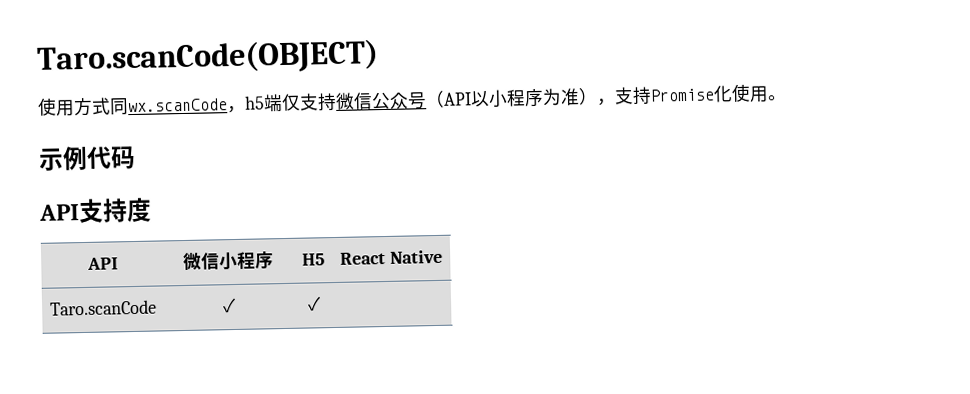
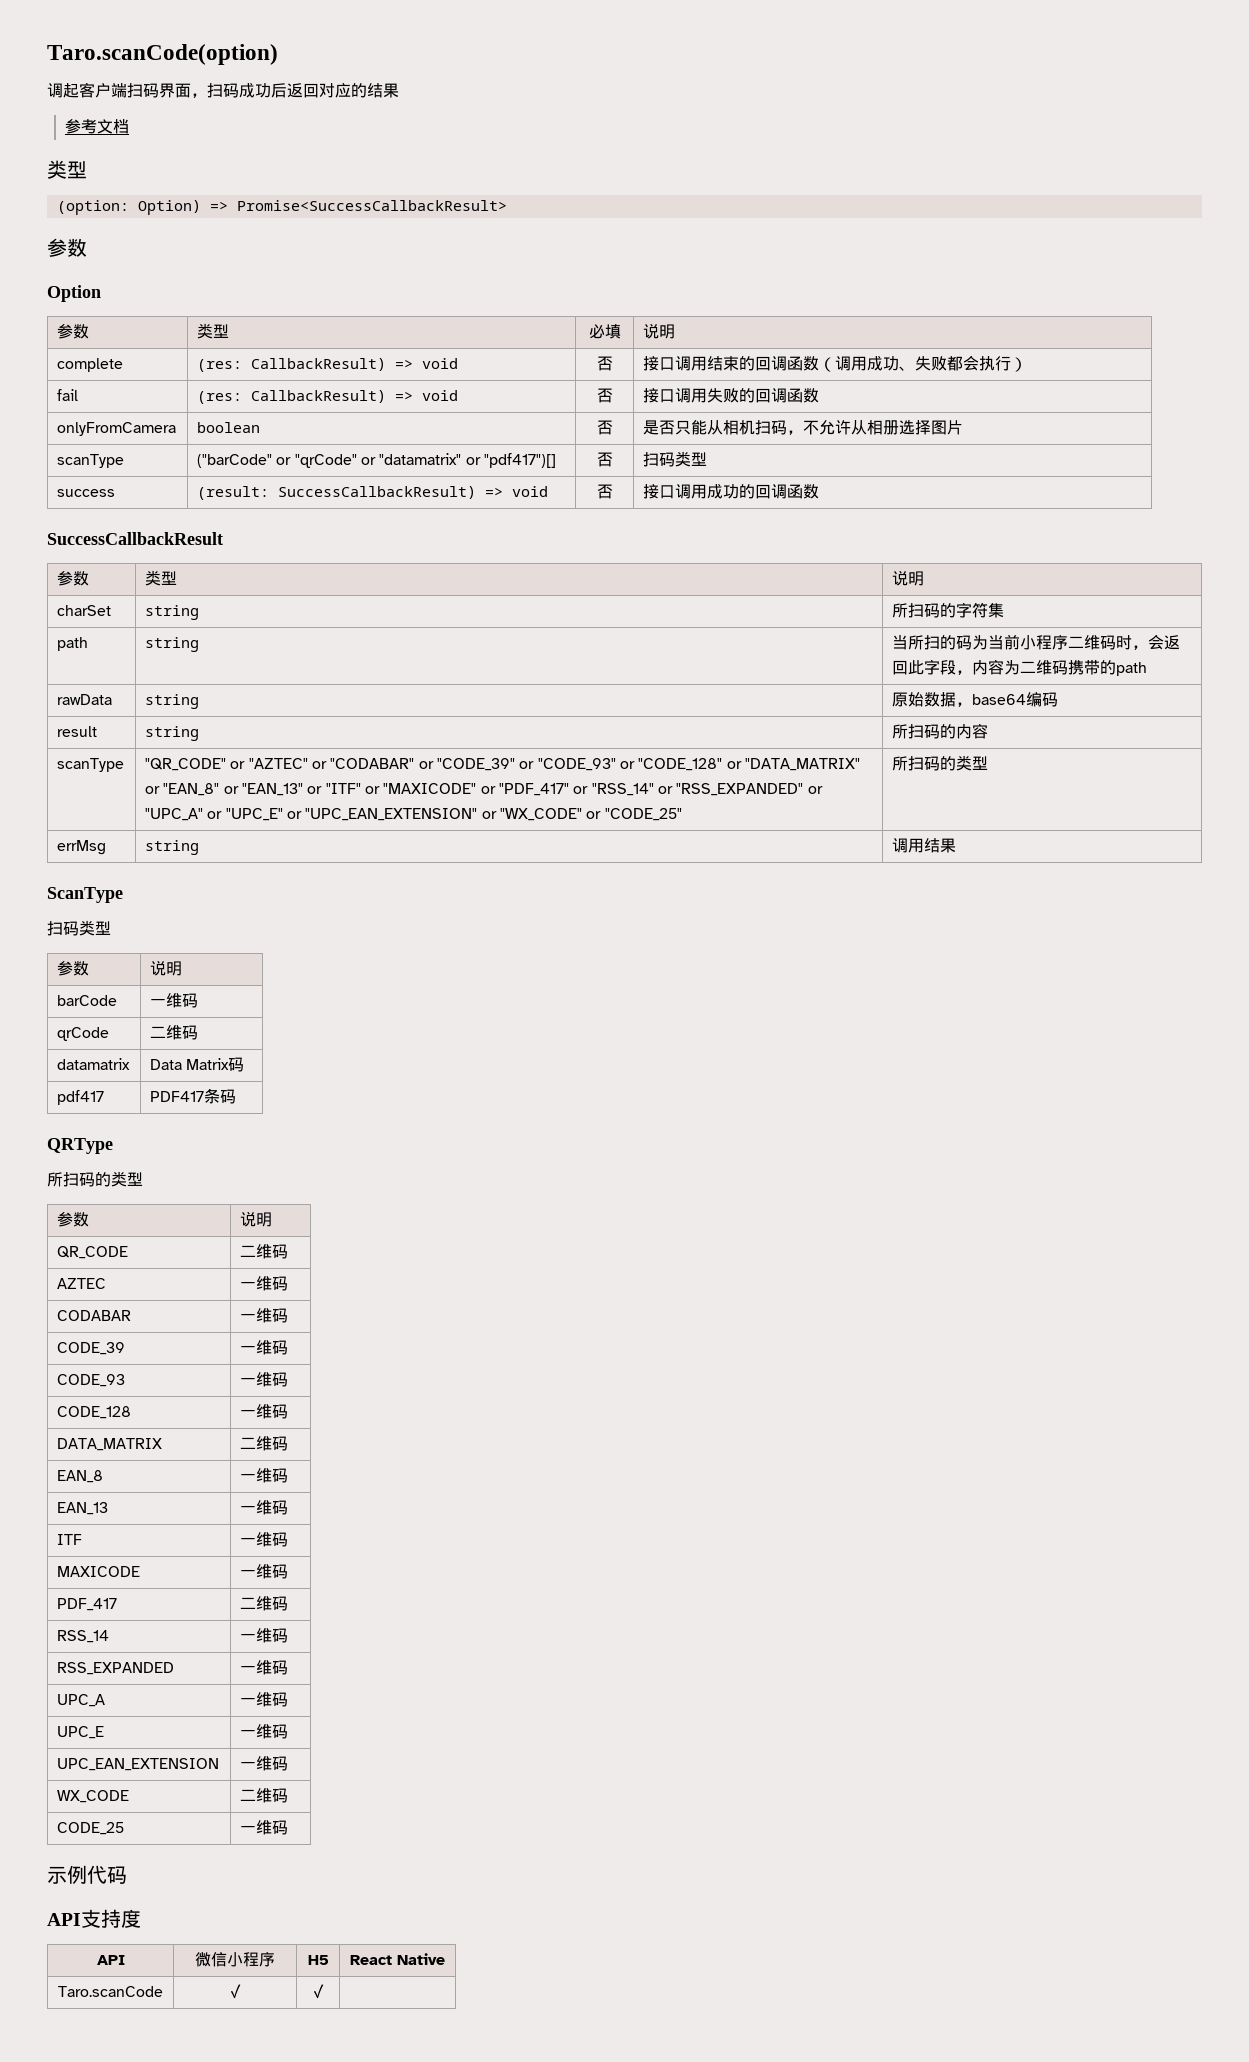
[36,39,379,77] [37,83,787,117] Taro.scanCode(OBJECT) // 使用方式同wx.scanCode，h5端仅支持微信公众号（API以小程序为准），支持Promise化使用。 -> [47,44,278,65] [47,82,399,98] [65,119,130,134] [47,160,87,179] [56,200,507,215] [47,238,87,257] [47,285,101,302] [57,324,90,339] [197,323,230,339] [588,324,621,339] [643,323,676,339] [57,358,124,372] [197,358,459,372] [596,356,613,371] [643,355,1028,372] [57,389,79,401] [197,390,459,404] [596,388,613,403] [643,388,820,403] [57,422,177,436] [197,422,261,433] [596,420,613,435] [643,420,964,435] [57,454,125,468] [197,453,557,468] [596,452,613,467] [643,451,708,467] [57,489,116,497] [197,486,549,500] [596,484,613,499] [643,484,820,499] [47,532,223,545] [57,571,90,586] [145,570,178,586] [892,570,925,586] [57,605,112,616] [145,605,200,620] [892,602,1005,618] [57,637,89,651] [145,637,200,652] [892,634,1181,650] [892,659,1148,676] [57,694,113,705] [145,694,200,709] [892,692,1059,707] [57,726,98,737] [145,726,200,741] [892,723,989,739] [57,758,125,772] [145,758,860,771] [145,783,823,796] [145,808,682,821] [892,755,989,771] [57,840,107,855] [145,840,200,855] [892,838,957,853] [47,887,123,903] [47,920,111,936] [57,961,90,976] [150,960,183,976] [57,995,118,1006] [150,993,199,1008] [57,1027,110,1041] [150,1025,199,1040] [57,1058,131,1070] [150,1057,245,1072] [57,1090,105,1105] [150,1088,237,1104] [47,1138,113,1154] [47,1171,143,1187] [57,1212,90,1227] [240,1211,273,1227] [57,1246,129,1259] [240,1244,289,1259] [57,1278,107,1289] [240,1276,289,1291] [57,1310,132,1321] [240,1308,289,1323] [57,1342,126,1355] [240,1340,289,1355] [57,1374,126,1387] [240,1372,289,1387] [57,1406,132,1419] [240,1404,289,1419] [57,1438,163,1451] [240,1436,289,1451] [57,1470,104,1483] [240,1468,289,1483] [57,1502,109,1515] [240,1500,289,1515] [57,1534,83,1545] [240,1532,289,1547] [57,1566,141,1577] [240,1564,289,1579] [57,1598,118,1611] [240,1596,289,1611] [57,1630,110,1643] [240,1628,289,1643] [57,1662,175,1675] [240,1660,289,1675] [57,1694,106,1707] [240,1692,289,1707] [57,1726,105,1739] [240,1724,289,1739] [57,1758,220,1771] [240,1756,289,1771] [57,1790,130,1803] [240,1788,289,1803] [57,1822,125,1835] [240,1820,289,1835] Taro.scanCode(option) // 调起客户端扫码界面，扫码成功后返回对应的结果 // 参考文档 // 类型 // (option: Option) => Promise<SuccessCallbackResult> // 参数 // Option // 参数 | 类型 | 必填 | 说明 // complete | (res: CallbackResult) => void | 否 | 接口调用结束的回调函数（调用成功、失败都会执行） // fail | (res: CallbackResult) => void | 否 | 接口调用失败的回调函数 // onlyFromCamera | boolean | 否 | 是否只能从相机扫码，不允许从相册选择图片 // scanType | ("barCode" or "qrCode" or "datamatrix" or "pdf417")[] | 否 | 扫码类型 // success | (result: SuccessCallbackResult) => void | 否 | 接口调用成功的回调函数 // SuccessCallbackResult // 参数 | 类型 | 说明 // charSet | string | 所扫码的字符集 // path | string | 当所扫的码为当前小程序二维码时，会返回此字段，内容为二维码携带的path // rawData | string | 原始数据，base64编码 // result | string | 所扫码的内容 // scanType | "QR_CODE" or "AZTEC" or "CODABAR" or "CODE_39" or "CODE_93" or "CODE_128" or "DATA_MATRIX" or "EAN_8" or "EAN_13" or "ITF" or "MAXICODE" or "PDF_417" or "RSS_14" or "RSS_EXPANDED" or "UPC_A" or "UPC_E" or "UPC_EAN_EXTENSION" or "WX_CODE" or "CODE_25" | 所扫码的类型 // errMsg | string | 调用结果 // ScanType // 扫码类型 // 参数 | 说明 // barCode | 一维码 // qrCode | 二维码 // datamatrix | Data Matrix码 // pdf417 | PDF417条码 // QRType // 所扫码的类型 // 参数 | 说明 // QR_CODE | 二维码 // AZTEC | 一维码 // CODABAR | 一维码 // CODE_39 | 一维码 // CODE_93 | 一维码 // CODE_128 | 一维码 // DATA_MATRIX | 二维码 // EAN_8 | 一维码 // EAN_13 | 一维码 // ITF | 一维码 // MAXICODE | 一维码 // PDF_417 | 二维码 // RSS_14 | 一维码 // RSS_EXPANDED | 一维码 // UPC_A | 一维码 // UPC_E | 一维码 // UPC_EAN_EXTENSION | 一维码 // WX_CODE | 二维码 // CODE_25 | 一维码

